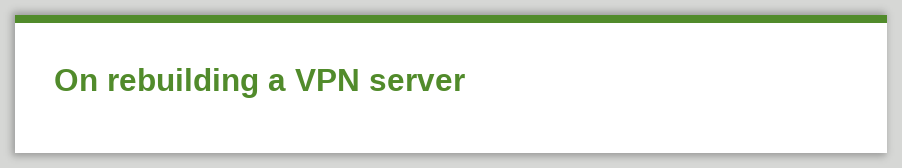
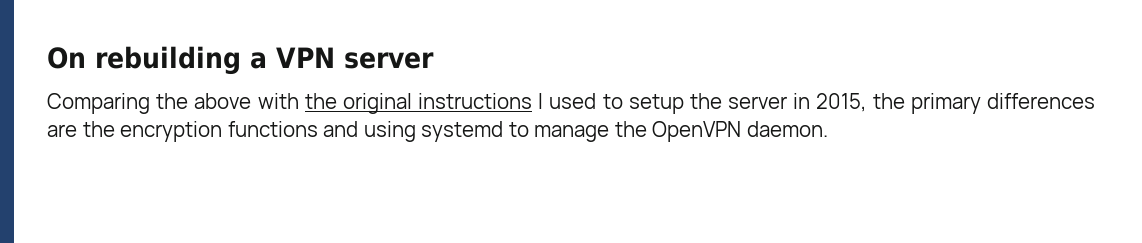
(465, 82) none -> [47,93,1095,114] [47,121,828,142] // Comparing the above with the original instructions I used to setup the server in 2015, the primary differences are the encryption functions and using systemd to manage the OpenVPN daemon.

